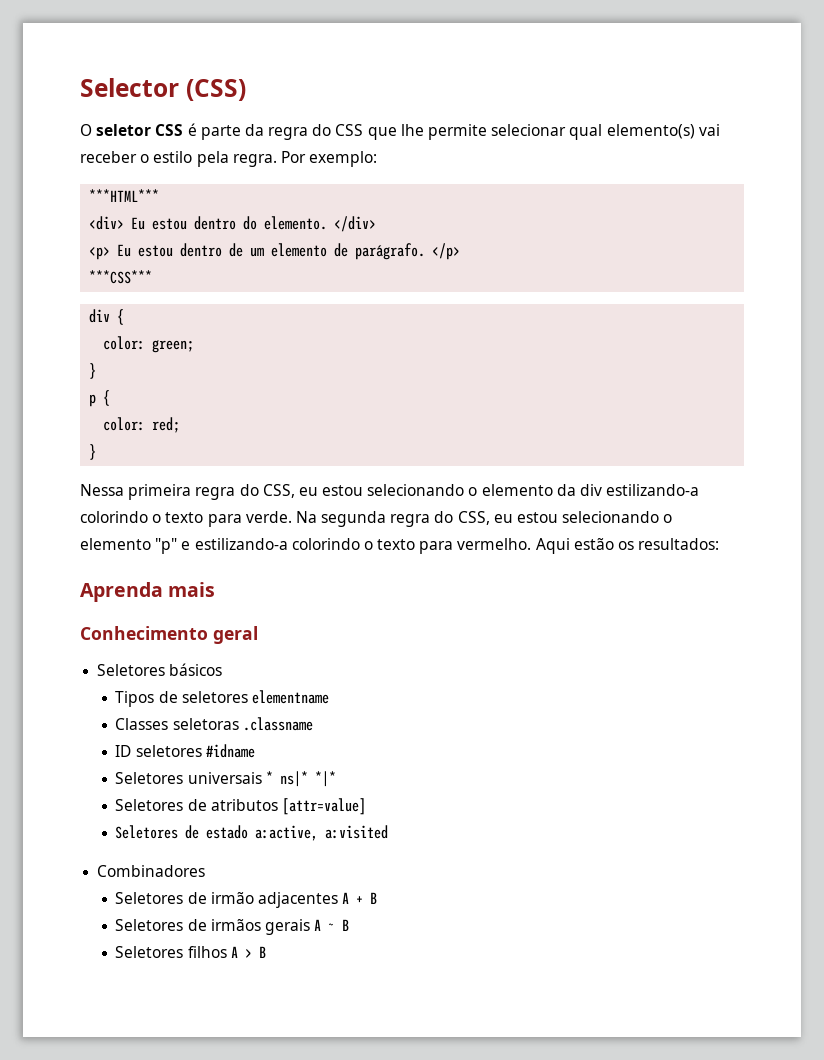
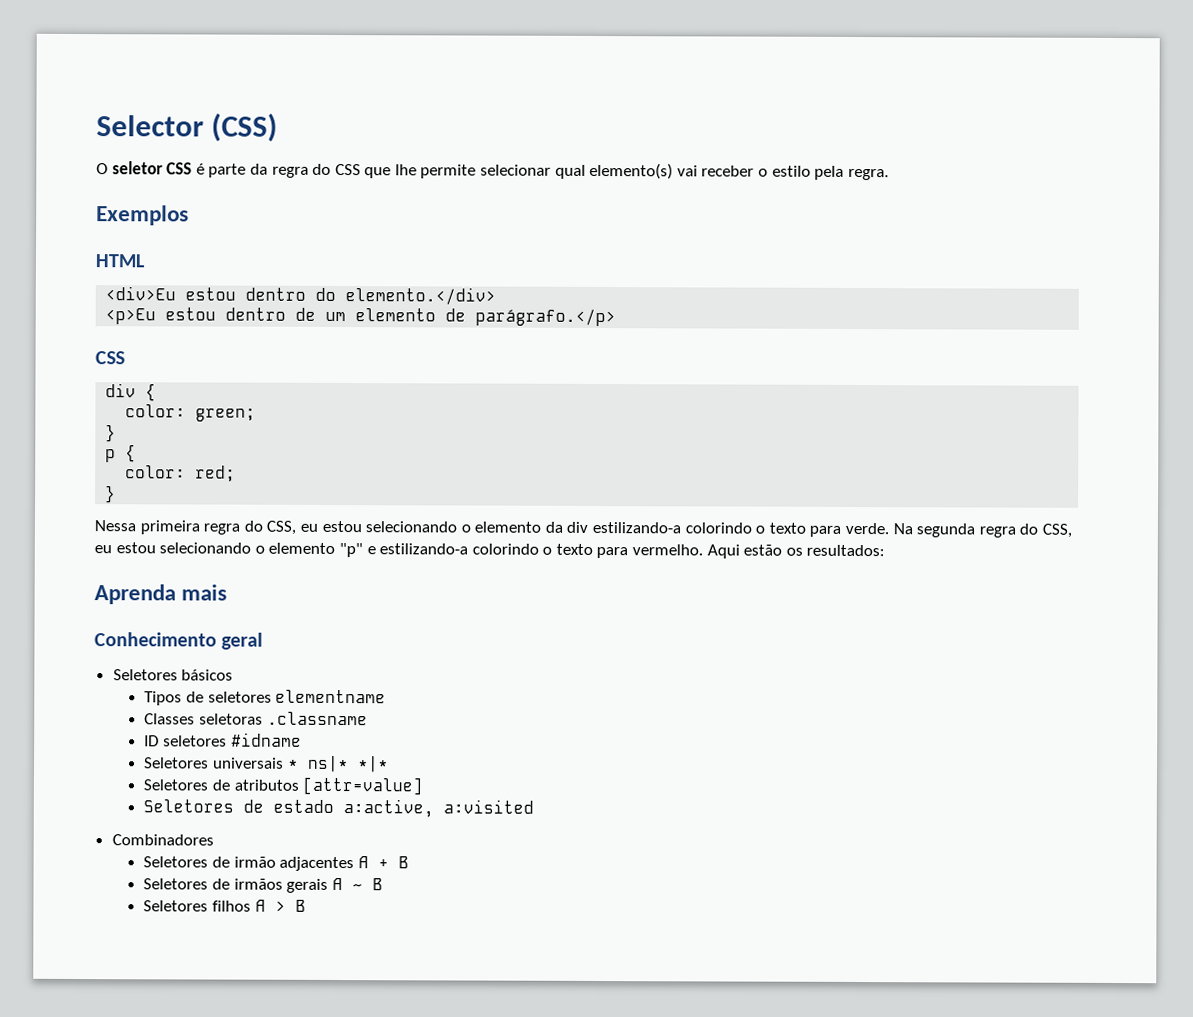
[280,151,378,167] [89,189,160,202] [89,216,377,232] [89,244,132,260] Por exemplo: // ***HTML*** // <div> Eu estou dentro do elemento. </div> // <p> Eu -> [96,205,189,226] [95,254,145,268] [105,286,497,305] [105,308,157,325] // Exemplos // HTML // <div>Eu estou dentro do elemento.</div> // <p>Eu
[355,243,461,260] [89,270,153,284] parágrafo. </p> // ***CSS*** -> [475,308,617,327] [95,351,125,365] parágrafo.</p> // CSS

